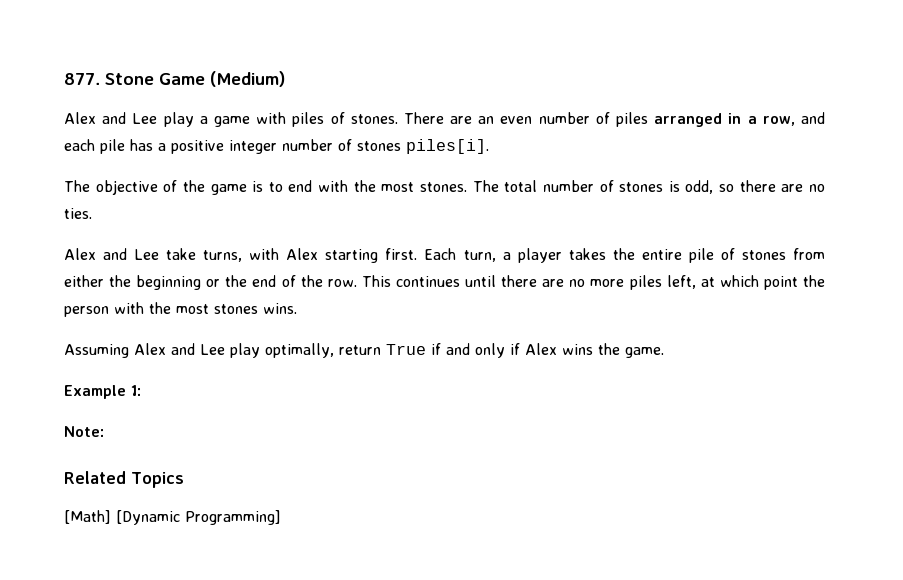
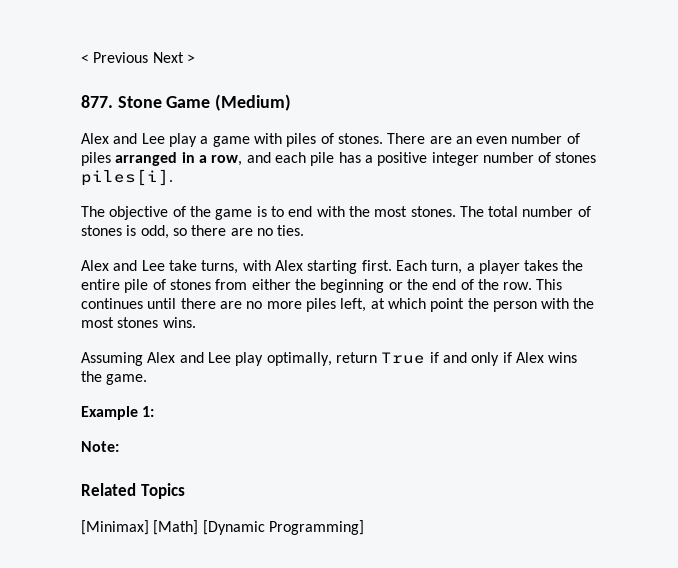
(64, 79) none -> [81,52,195,63] < Previous Next > //
(184, 480) none -> [81,520,149,535] [Minimax]

